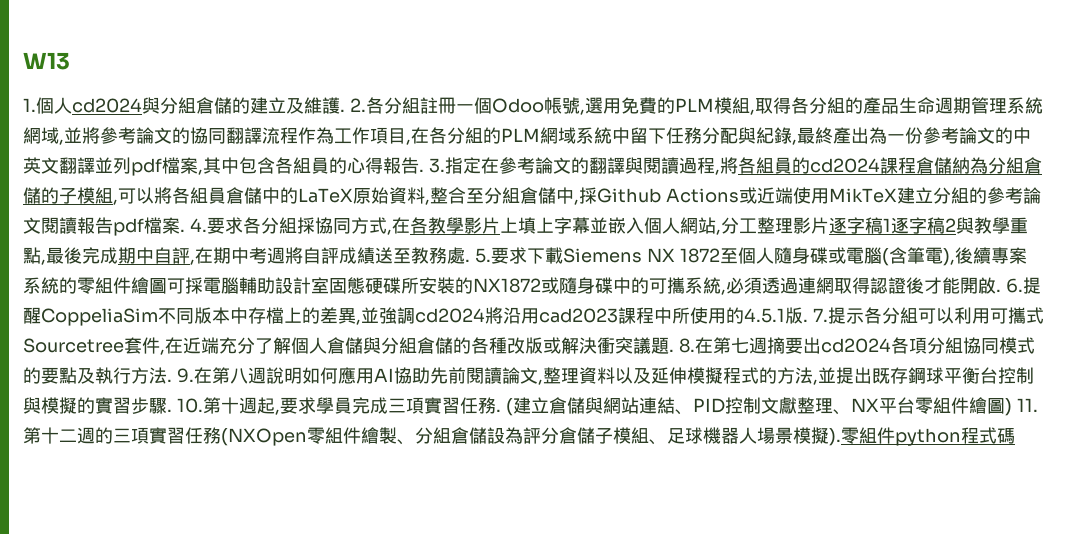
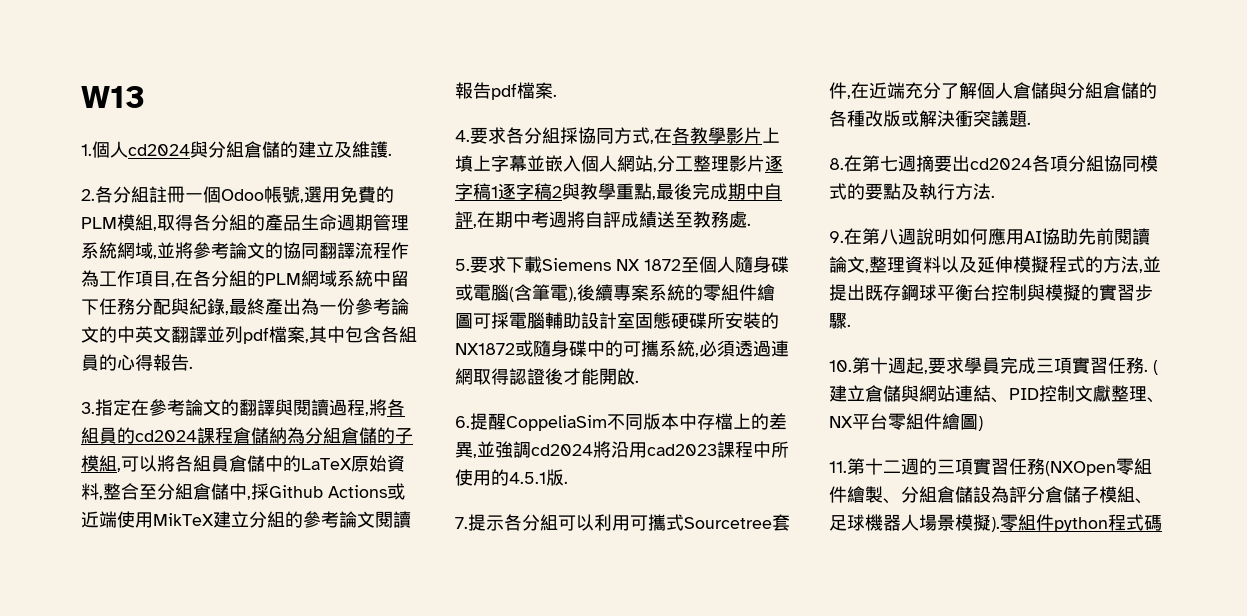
(345, 110) none -> (392, 154) //
(424, 170) none -> (193, 367) //
(185, 230) none -> (557, 95) //
(470, 260) none -> (751, 224) //
(1001, 290) none -> (639, 381) //
(808, 320) none -> (568, 482) //
(674, 350) none -> (1031, 123) //
(172, 380) none -> (995, 196) //
(172, 410) none -> (851, 325) //
(1012, 407) none -> (983, 423) //

